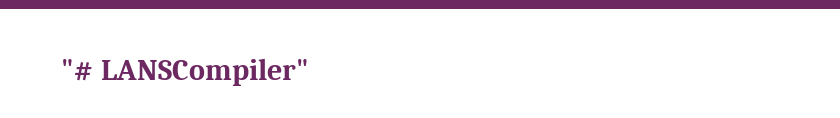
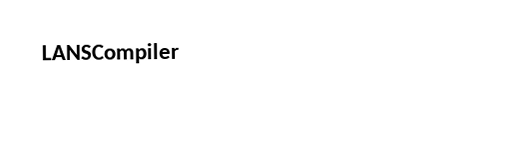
[61,58,309,86] "# LANSCompiler" -> [41,42,179,65] LANSCompiler

